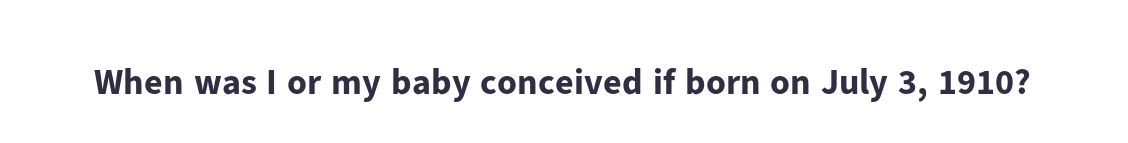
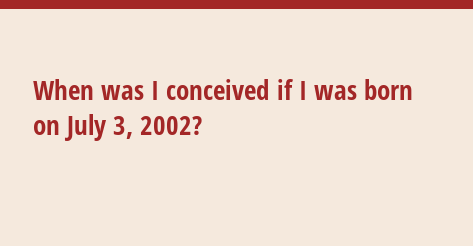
[287,68,678,102] or my baby conceived if -> [166,79,357,100] conceived if I was
[937,69,1031,94] 1910? -> [140,116,203,135] 2002?

